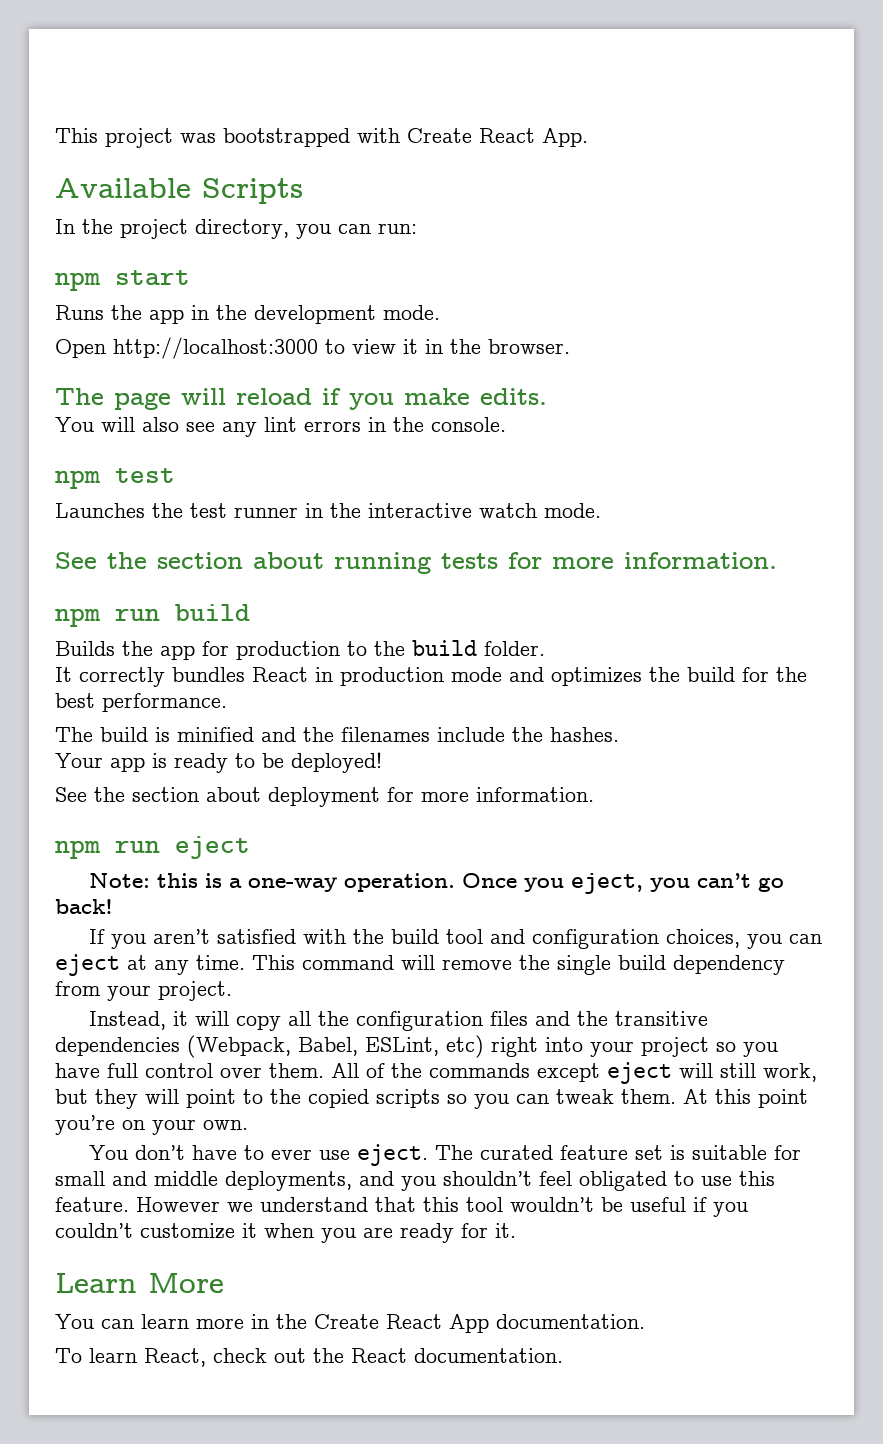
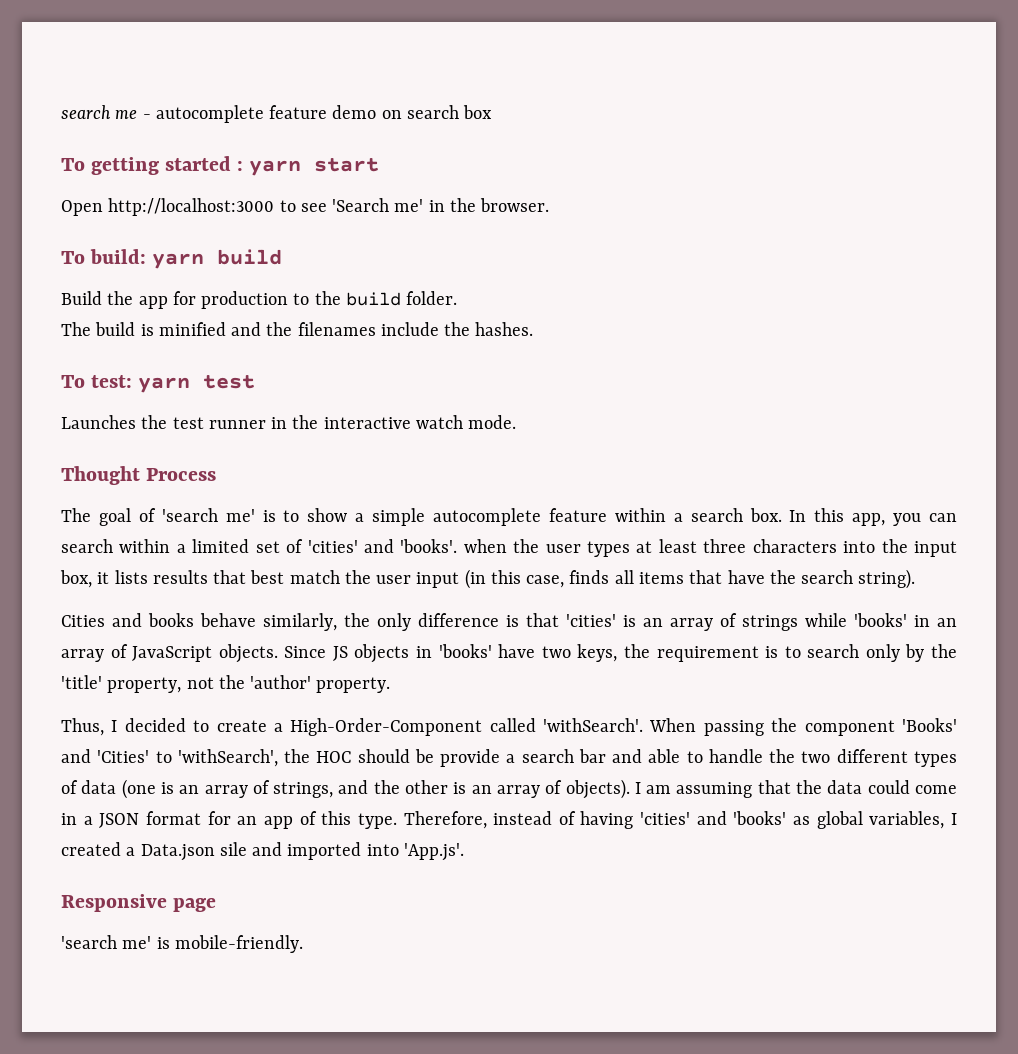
[55,128,588,148] [55,178,303,204] [55,219,417,239] [55,270,190,291] [55,305,440,324] This project was bootstrapped with Create React App. // Available Scripts // In the project directory, you can run: // npm start // Runs the app in the development mode. -> [61,105,493,123] [61,156,380,176] search me - autocomplete feature demo on search box // To getting started : yarn start
[352,339,418,354] view it -> [300,198,424,212] see 'Search me'
[55,388,547,410] [55,417,506,437] [55,470,101,489] The page will reload if you make edits. // You will also see any lint errors in the console. // npm -> [61,249,283,269] [61,291,458,309] [61,322,534,336] [61,375,191,393] To build: yarn build // Build the app for production to the build folder. // The build is minified and the filenames include the hashes. // To test: yarn
[55,552,777,574] [55,604,250,627] [55,640,545,660] [55,667,807,687] [55,693,227,712] [55,727,619,742] [55,752,382,773] [55,787,594,807] [55,836,250,859] [88,873,784,894] [55,899,113,914] [88,929,822,949] [55,954,785,976] [55,981,232,1001] [88,1011,708,1031] [55,1035,778,1058] [55,1062,817,1084] [55,1089,808,1109] [55,1115,248,1135] [88,1144,801,1166] [55,1171,775,1191] [55,1197,748,1217] [55,1223,516,1243] [55,1273,224,1293] [55,1314,645,1333] [55,1348,563,1367] See the section about running tests for more information. // npm run build // Builds the app for production to the build folder. // It correctly bundles React in production mode and optimizes the build for the best performance. // The build is minified and the filenames include the hashes. // Your app is ready to be deployed! // See the section about deployment for more information. // npm run eject // Note: this is a one-way operation. Once you eject, you can’t go back! // If you aren’t satisfied with the build tool and configuration choices, you can eject at any time. This command will remove the single build dependency from your project. // Instead, it will copy all the configuration files and the transitive dependencies (Webpack, Babel, ESLint, etc) right into your project so you have full control over them. All of the commands except eject will still work, but they will point to the copied scripts so you can tweak them. At this point you’re on your own. // You don’t have to ever use eject. The curated feature set is suitable for small and middle deployments, and you shouldn’t feel obligated to use this feature. However we understand that this tool wouldn’t be useful if you couldn’t customize it when you are ready for it. // Learn More // You can learn more in the Create React App documentation. // To learn React, check out the React documentation. -> [61,466,217,485] [61,508,957,526] [61,539,958,557] [60,569,916,589] [61,613,957,631] [61,644,957,663] [61,675,391,693] [61,718,957,736] [61,749,958,767] [61,779,958,799] [61,811,957,829] [61,842,464,861] [61,894,217,912] [61,935,303,953] Thought Process // The goal of 'search me' is to show a simple autocomplete feature within a search box. In this app, you can search within a limited set of 'cities' and 'books'. when the user types at least three characters into the input box, it lists results that best match the user input (in this case, finds all items that have the search string). // Cities and books behave similarly, the only difference is that 'cities' is an array of strings while 'books' in an array of JavaScript objects. Since JS objects in 'books' have two keys, the requirement is to search only by the 'title' property, not the 'author' property. // Thus, I decided to create a High-Order-Component called 'withSearch'. When passing the component 'Books' and 'Cities' to 'withSearch', the HOC should be provide a search bar and able to handle the two different types of data (one is an array of strings, and the other is an array of objects). I am assuming that the data could come in a JSON format for an app of this type. Therefore, instead of having 'cities' and 'books' as global variables, I created a Data.json sile and imported into 'App.js'. // Responsive page // 'search me' is mobile-friendly.

